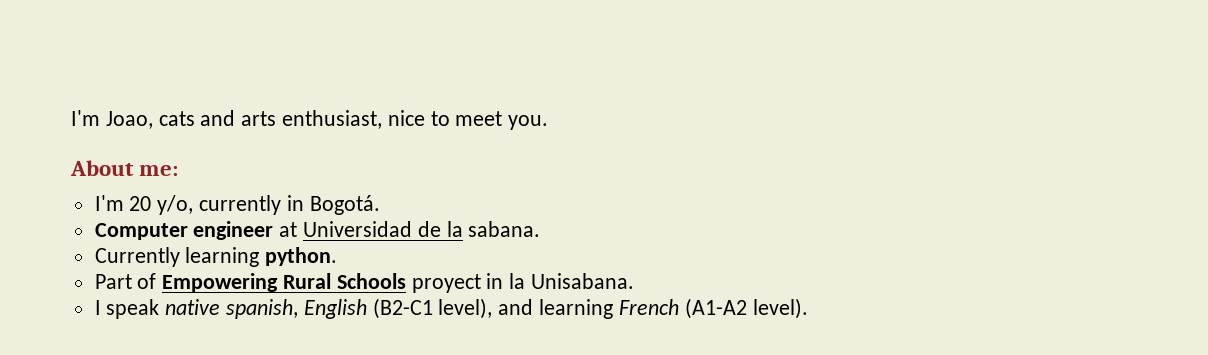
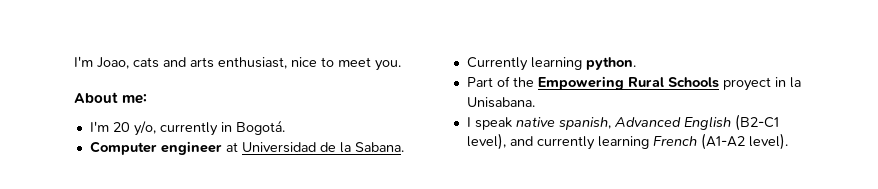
[468,221,541,237] sabana. -> [354,142,404,152] Sabana.
(157, 281) none -> [512,77,534,87] the
(299, 309) none -> [613,117,681,127] Advanced
(534, 307) none -> [536,136,595,150] currently

